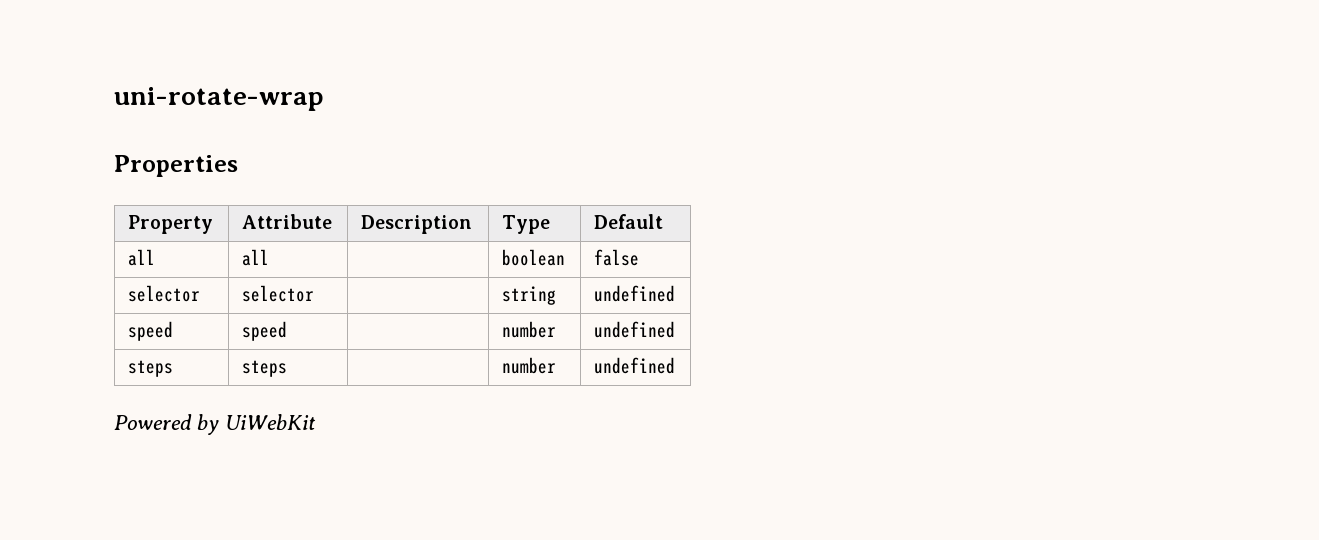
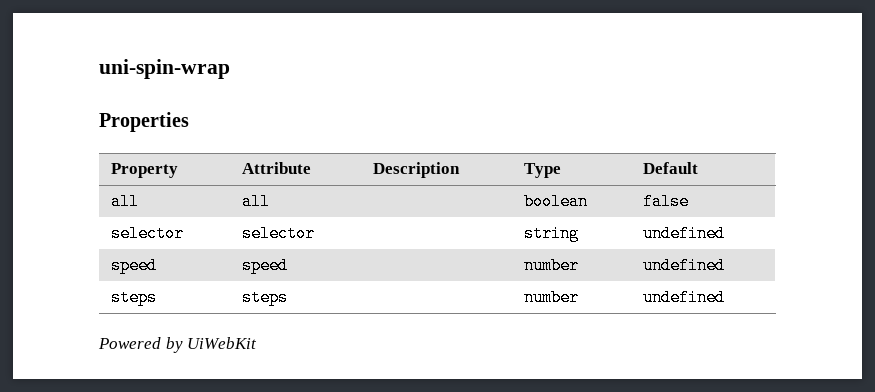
[114,87,324,111] uni-rotate-wrap -> [99,59,230,79] uni-spin-wrap

